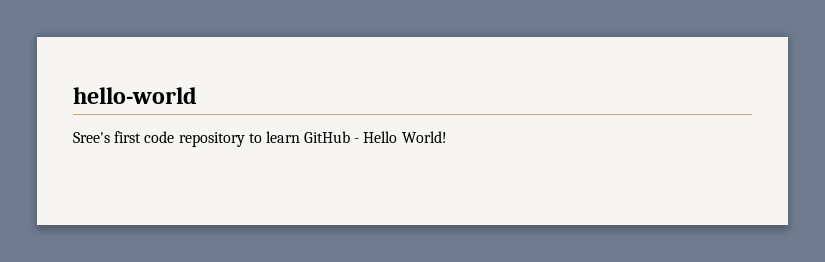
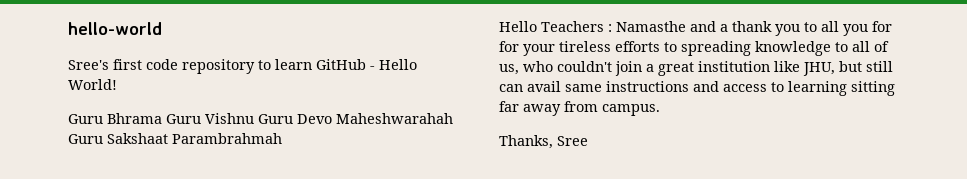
(447, 137) none -> [68,113,453,124] [68,133,282,144] [499,21,892,36] [499,41,889,56] [499,61,893,76] [499,81,895,96] [499,101,660,116] [499,135,588,149] // Guru Bhrama Guru Vishnu Guru Devo Maheshwarahah Guru Sakshaat Parambrahmah // Hello Teachers : Namasthe and a thank you to all you for for your tireless efforts to spreading knowledge to all of us, who couldn't join a great institution like JHU, but still can avail same instructions and access to learning sitting far away from campus. // Thanks, Sree

